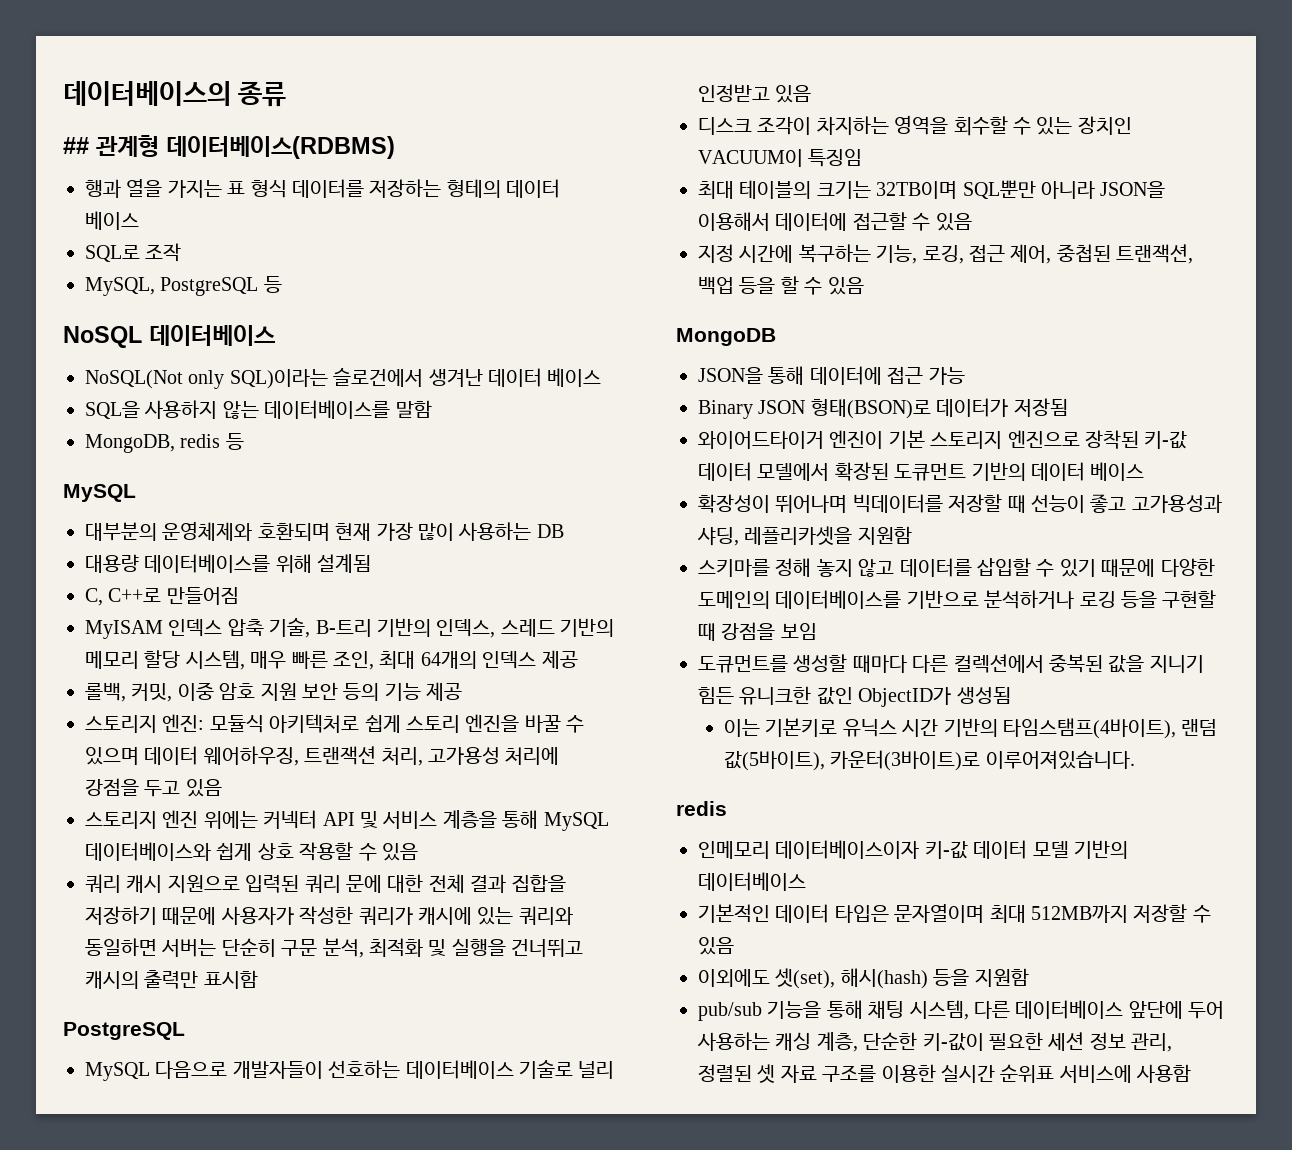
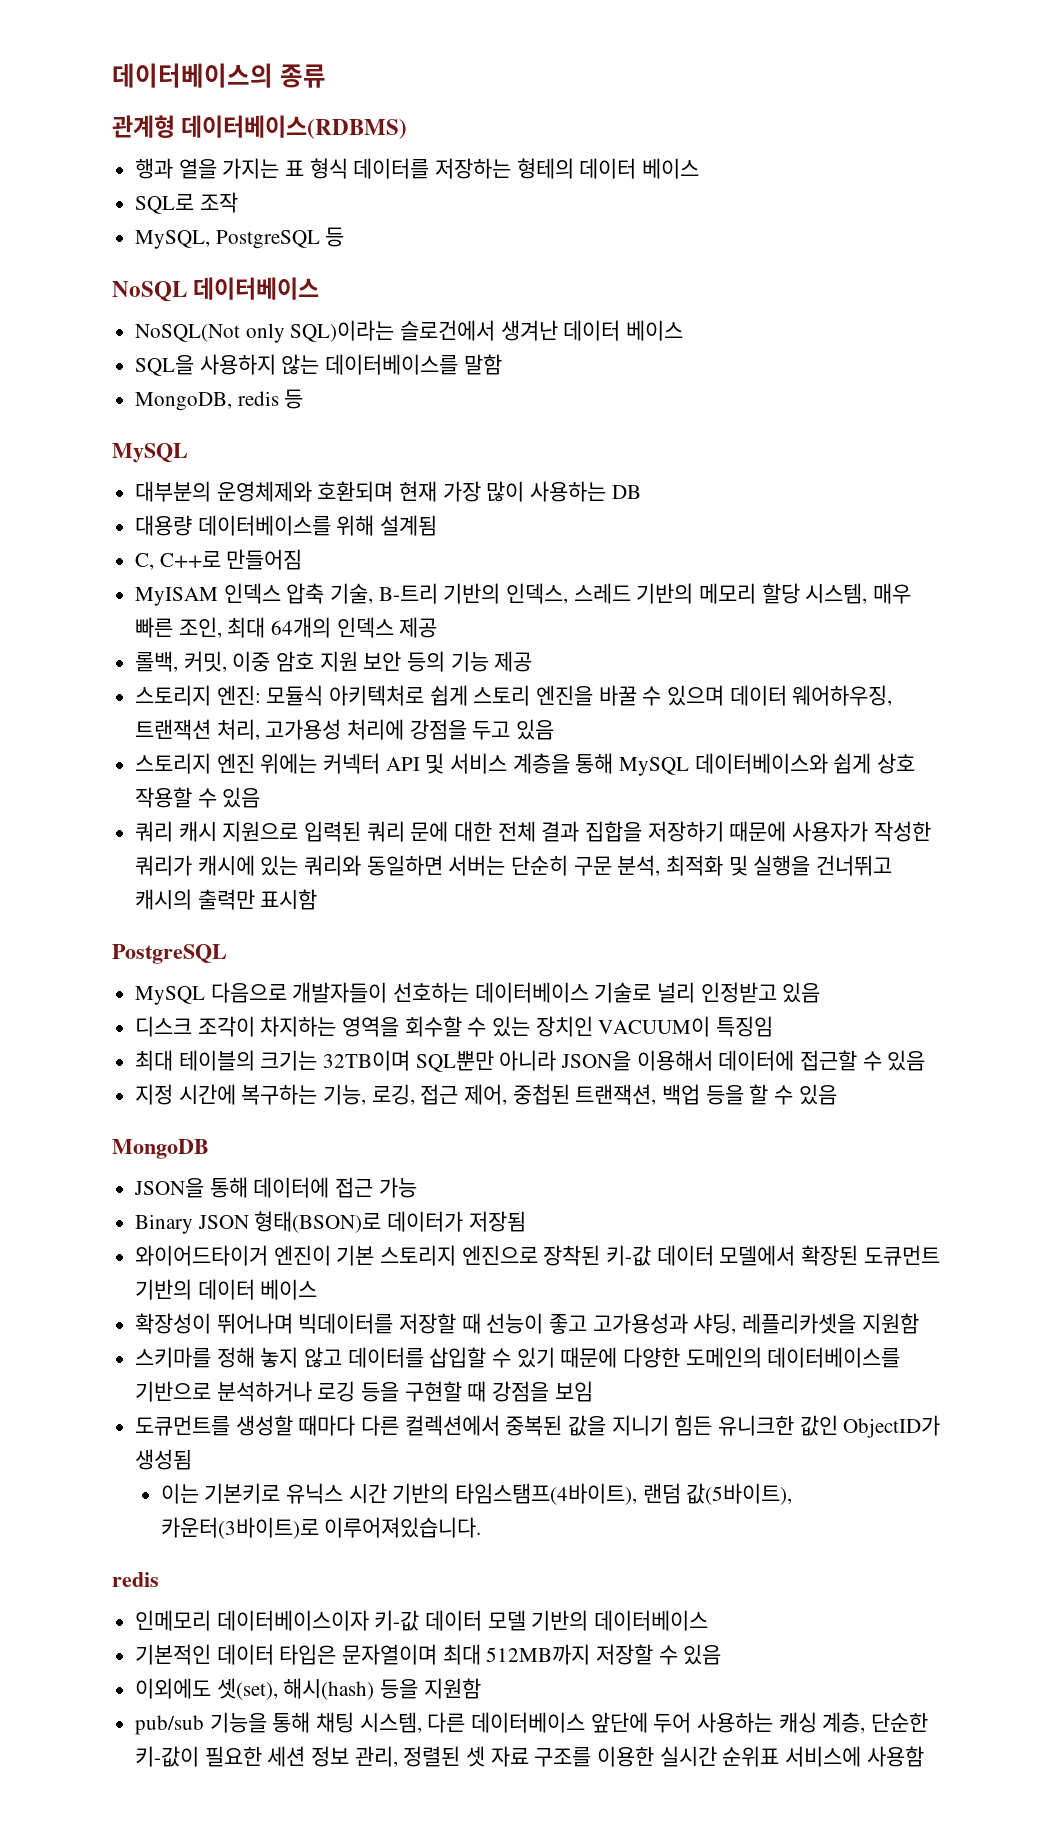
[63,137,89,154] ## -> (326, 76) none

